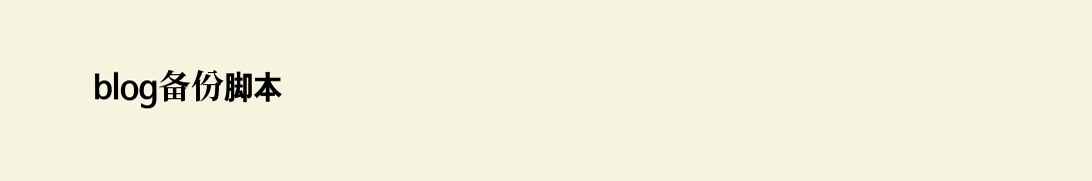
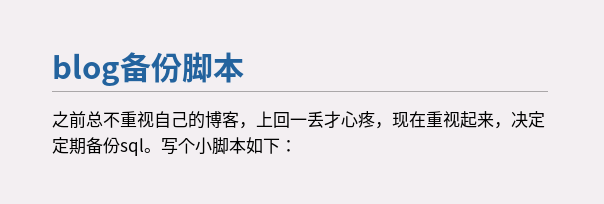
(283, 86) none -> [52,111,545,129] [52,137,297,156] // 之前总不重视自己的博客，上回一丢才心疼，现在重视起来，决定定期备份sql。写个小脚本如下：

